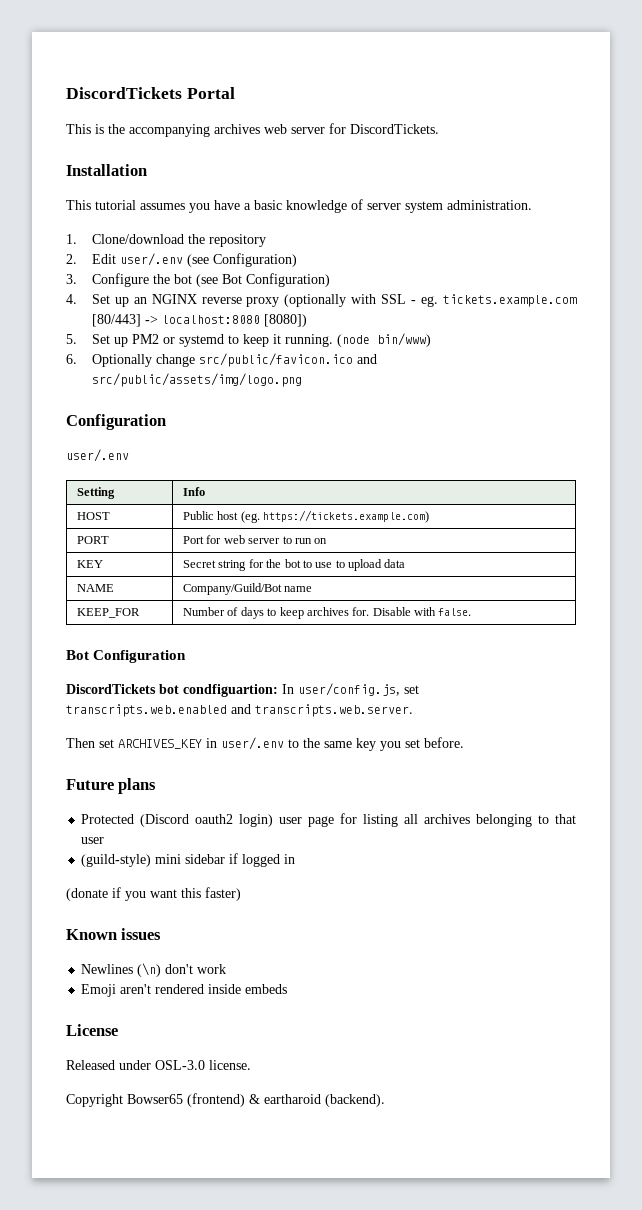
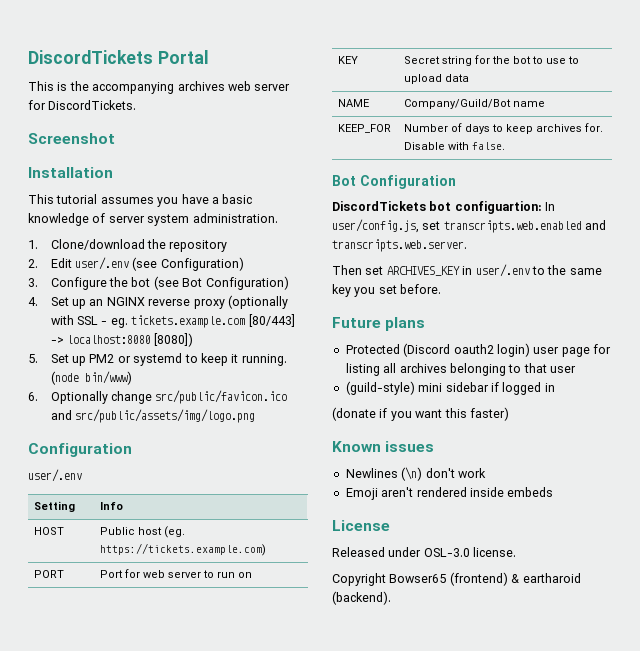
(439, 129) none -> [28,133,115,144] // Screenshot
[183,684,278,697] condfiguartion: -> [454,201,542,214] configuartion:

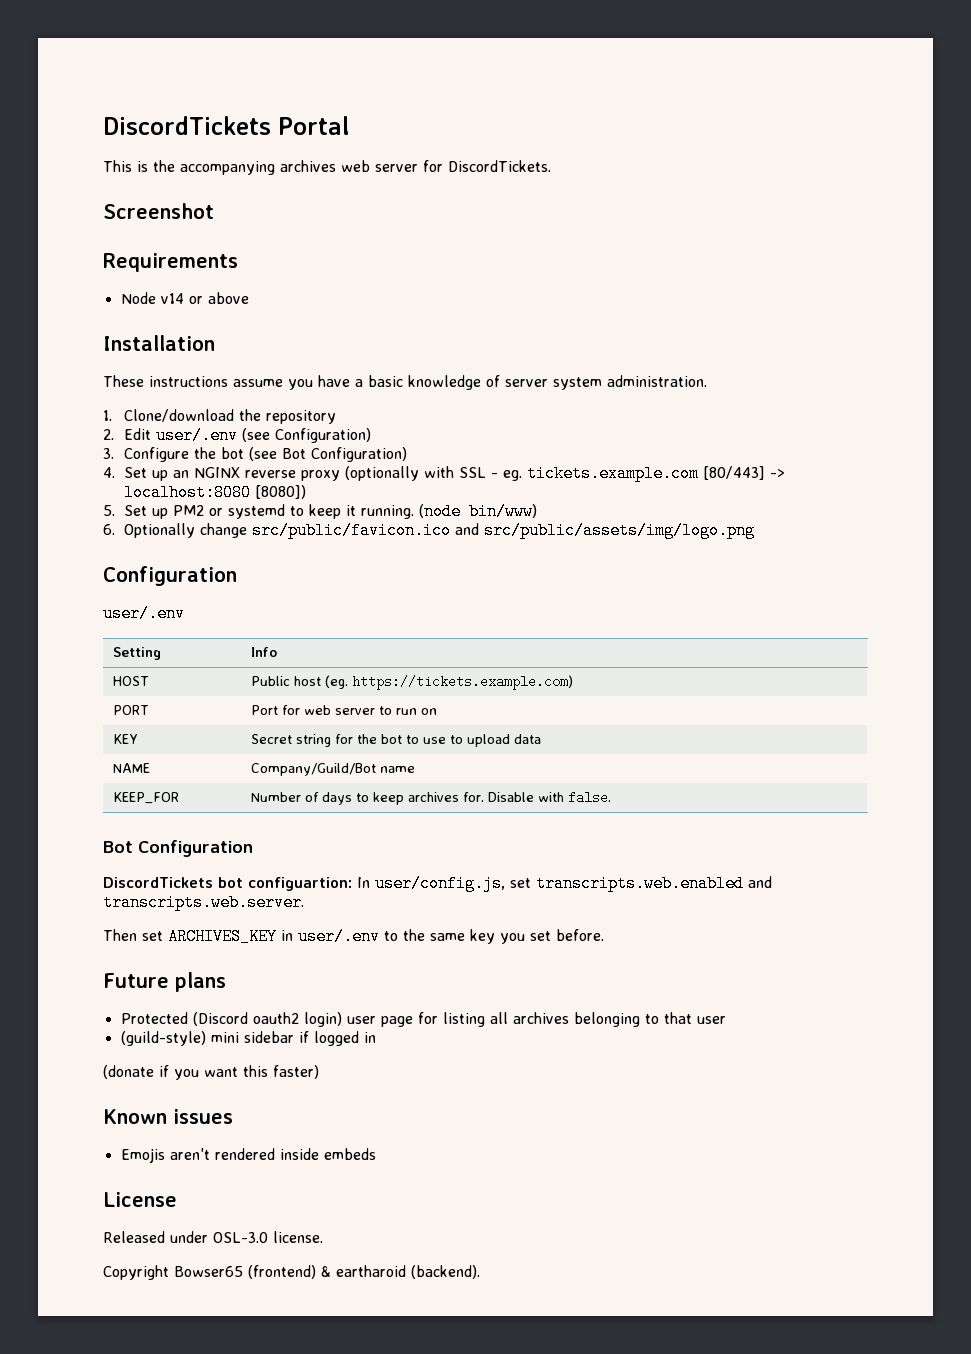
[28,167,113,178] [28,194,154,204] Installation // This tutorial assumes -> [103,253,238,272] [120,292,249,304] [103,335,215,351] [103,375,283,387] Requirements // Node v14 or above // Installation // These instructions assume
[345,467,486,481] [345,488,378,500] Newlines (\n) don't work // Emoji -> [120,1148,165,1163] Emojis

